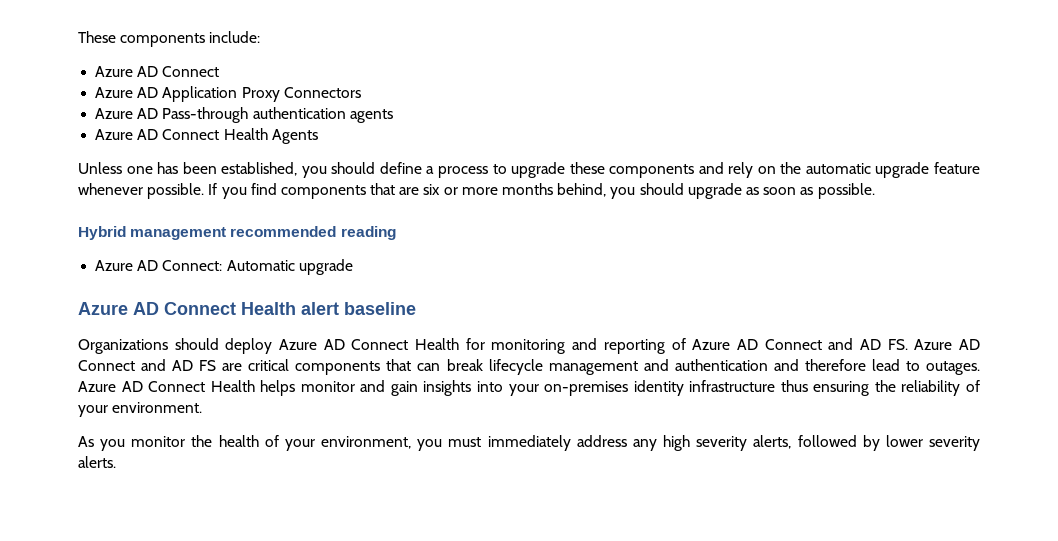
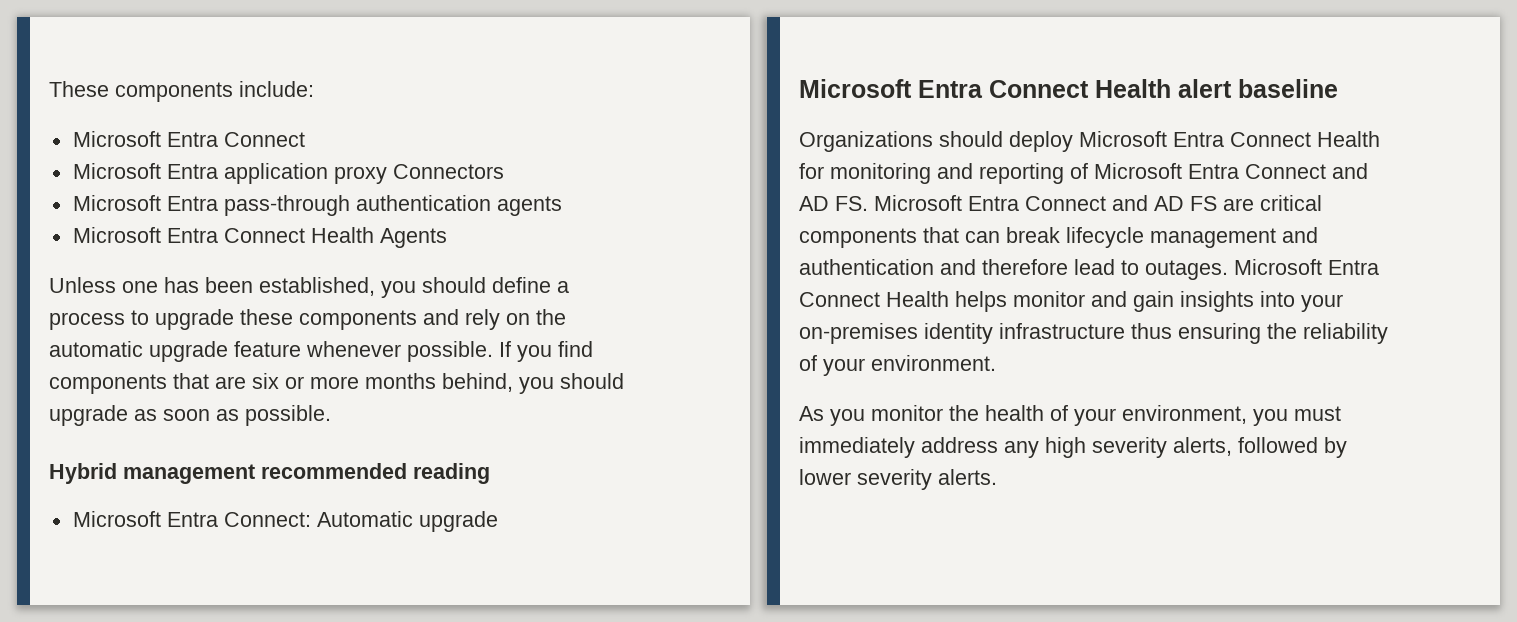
[95,66,159,77] Azure AD -> [72,131,218,147] Microsoft Entra
[95,86,361,102] [95,107,249,123] Azure AD Application Proxy Connectors // Azure AD Pass-through -> [72,163,504,184] [72,195,350,216] Microsoft Entra application proxy Connectors // Microsoft Entra pass-through
[95,129,159,140] Azure AD -> [72,227,218,243] Microsoft Entra
[95,260,159,271] Azure AD -> [72,511,218,527] Microsoft Entra
[78,302,159,315] Azure AD -> [799,79,983,98] Microsoft Entra
[279,339,345,350] Azure AD -> [1079,131,1224,147] Microsoft Entra
[692,339,758,350] Azure AD -> [1094,163,1239,179] Microsoft Entra
[914,339,981,350] Azure AD -> [874,195,1019,211] Microsoft Entra
[78,381,143,392] Azure AD -> [1234,259,1379,275] Microsoft Entra

